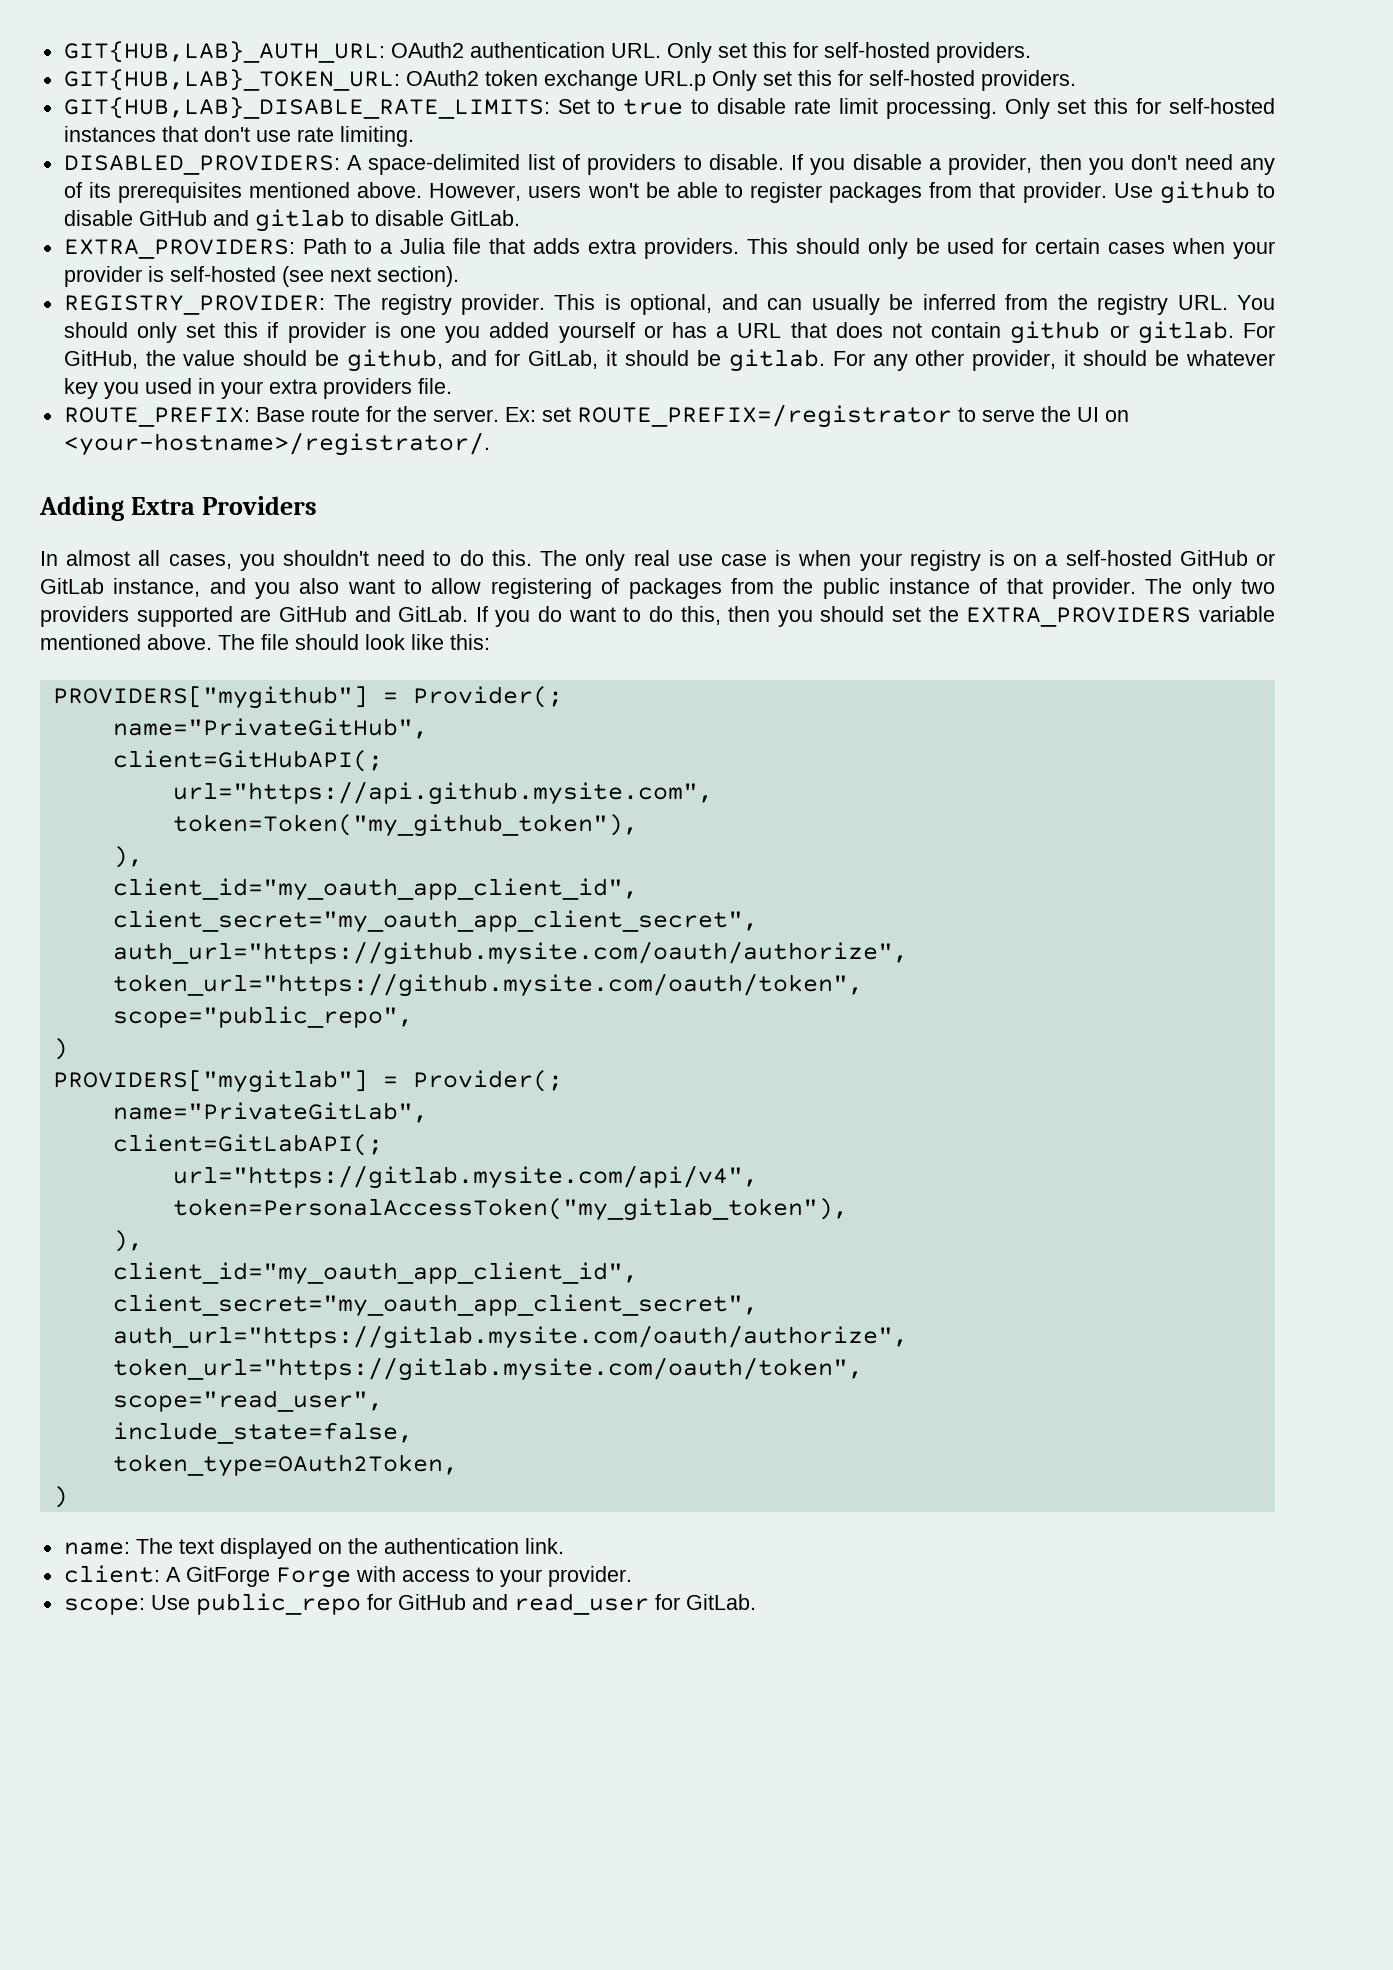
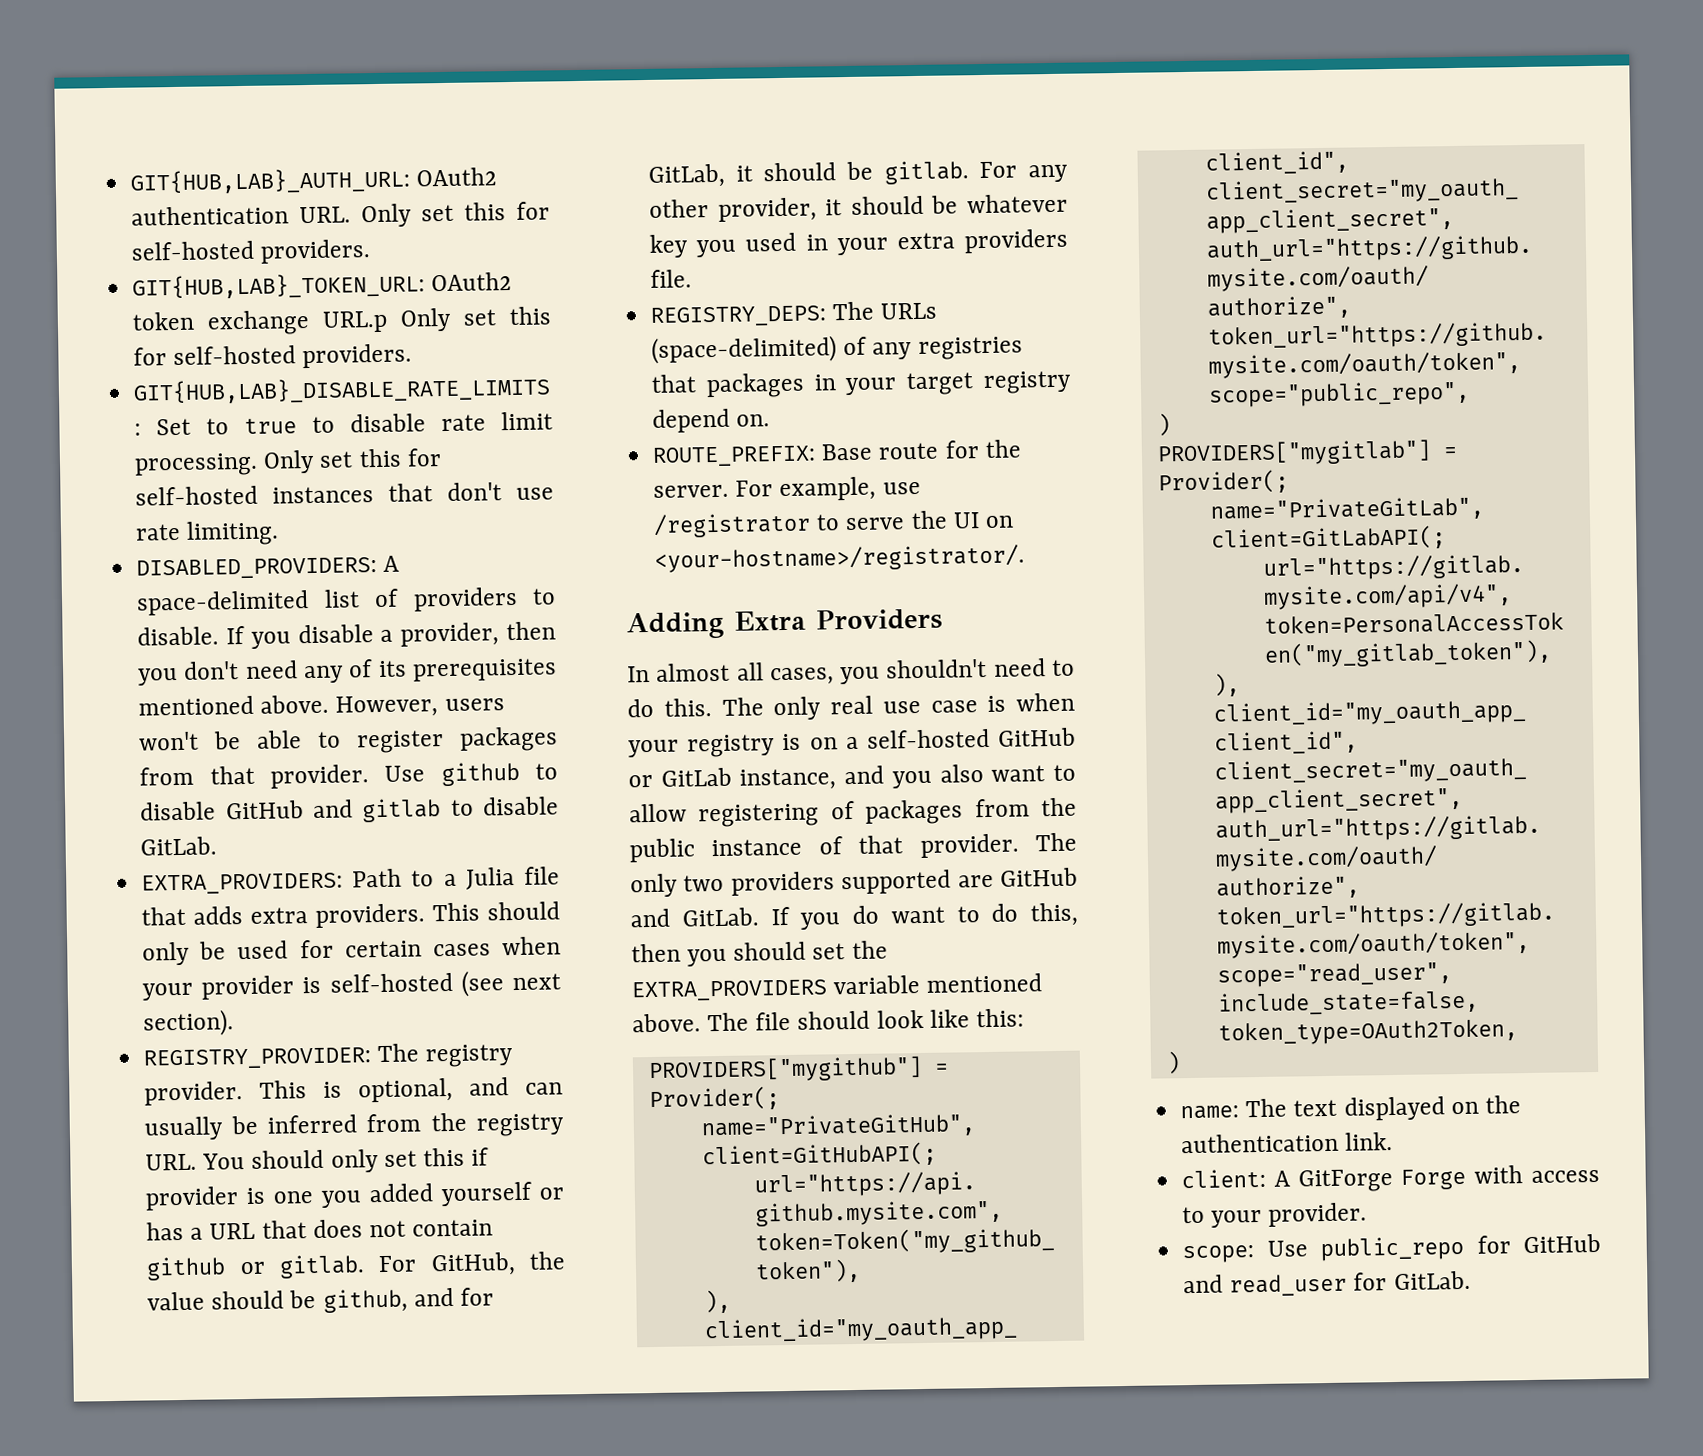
(452, 386) none -> [650,301,938,327] [651,335,1023,364] [651,370,1072,399] [652,408,771,433] // REGISTRY_DEPS: The URLs (space-delimited) of any registries that packages in your target registry depend on.
[504,404,952,428] Ex: set ROUTE_PREFIX=/registrator -> [735,476,921,502] [653,512,812,538] For example, use /registrator

